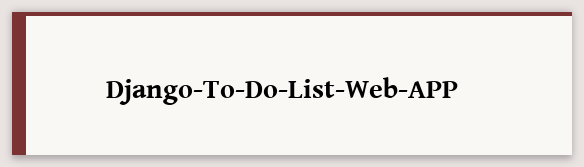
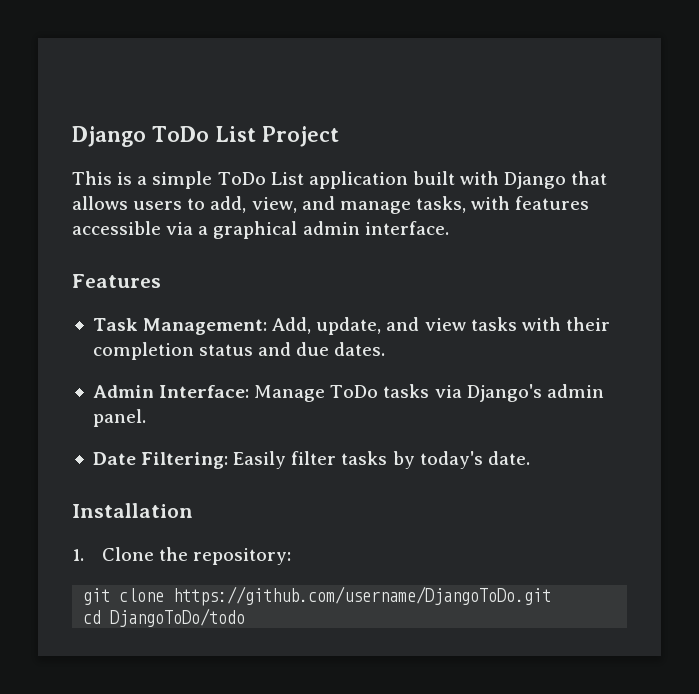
[106,77,458,105] Django-To-Do-List-Web-APP -> [72,126,339,147] [72,171,608,189] [72,196,590,214] [72,221,449,239] [72,274,161,288] [92,317,610,335] [92,342,386,360] [92,384,604,402] [92,409,146,427] [92,451,530,469] [72,503,193,518] [72,547,292,565] [83,586,552,606] [83,608,246,627] Django ToDo List Project // This is a simple ToDo List application built with Django that allows users to add, view, and manage tasks, with features accessible via a graphical admin interface. // Features // Task Management: Add, update, and view tasks with their completion status and due dates. // Admin Interface: Manage ToDo tasks via Django's admin panel. // Date Filtering: Easily filter tasks by today's date. // Installation // 1. Clone the repository: // git clone https://github.com/username/DjangoToDo.git // cd DjangoToDo/todo

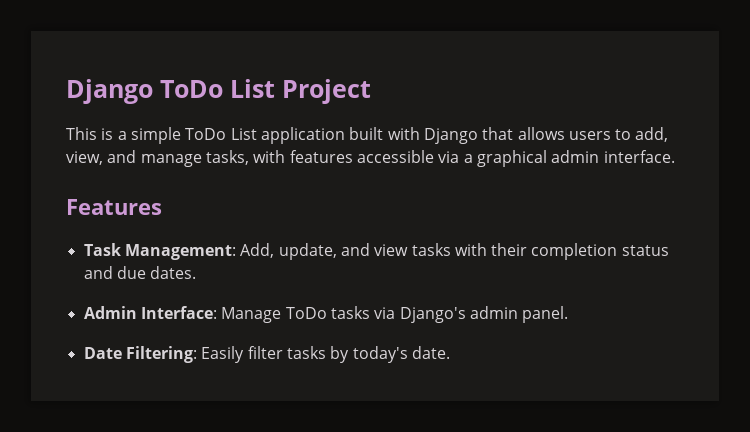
[72,503,193,518] [72,547,292,565] [83,586,552,606] [83,608,246,627] // Installation // 1. Clone the repository: // git clone https://github.com/username/DjangoToDo.git // cd DjangoToDo/todo -> (450, 352) none

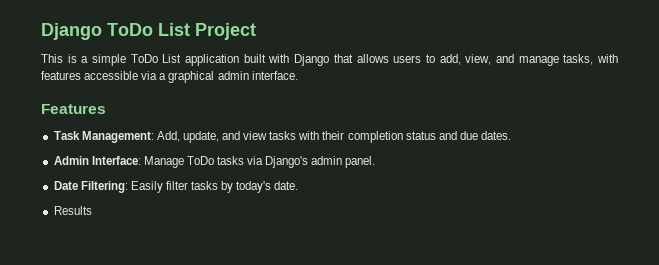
(450, 352) none -> [53,206,92,215] // Results

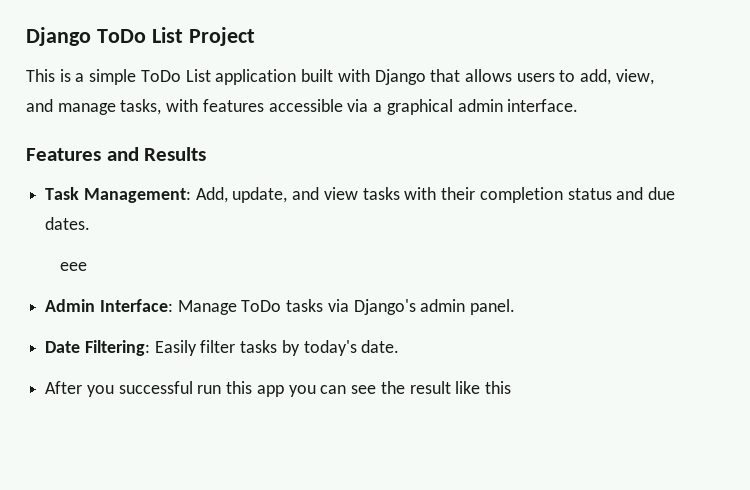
(106, 109) none -> [106,147,207,161] and Results
(512, 135) none -> [59,262,87,271] // eee
[53,206,92,215] Results -> [45,381,511,397] After you successful run this app you can see the result like this

